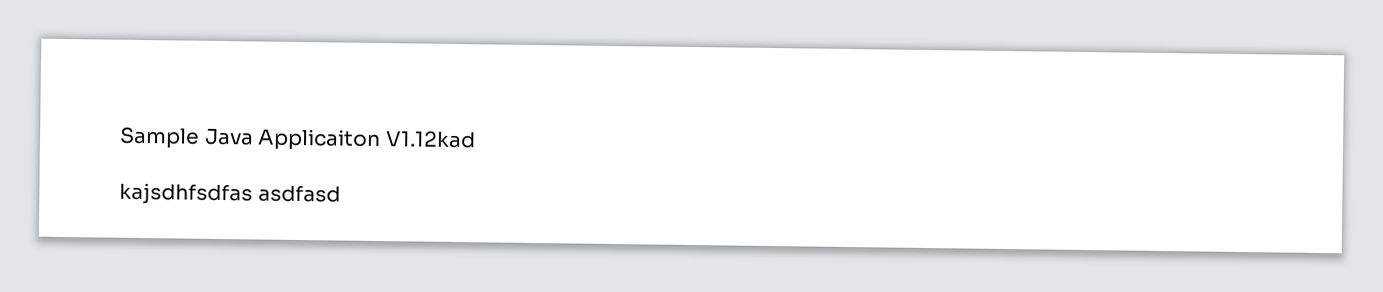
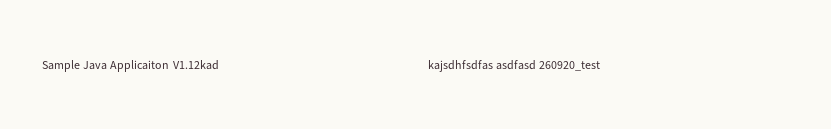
(341, 193) none -> [539,61,601,71] 260920_test

